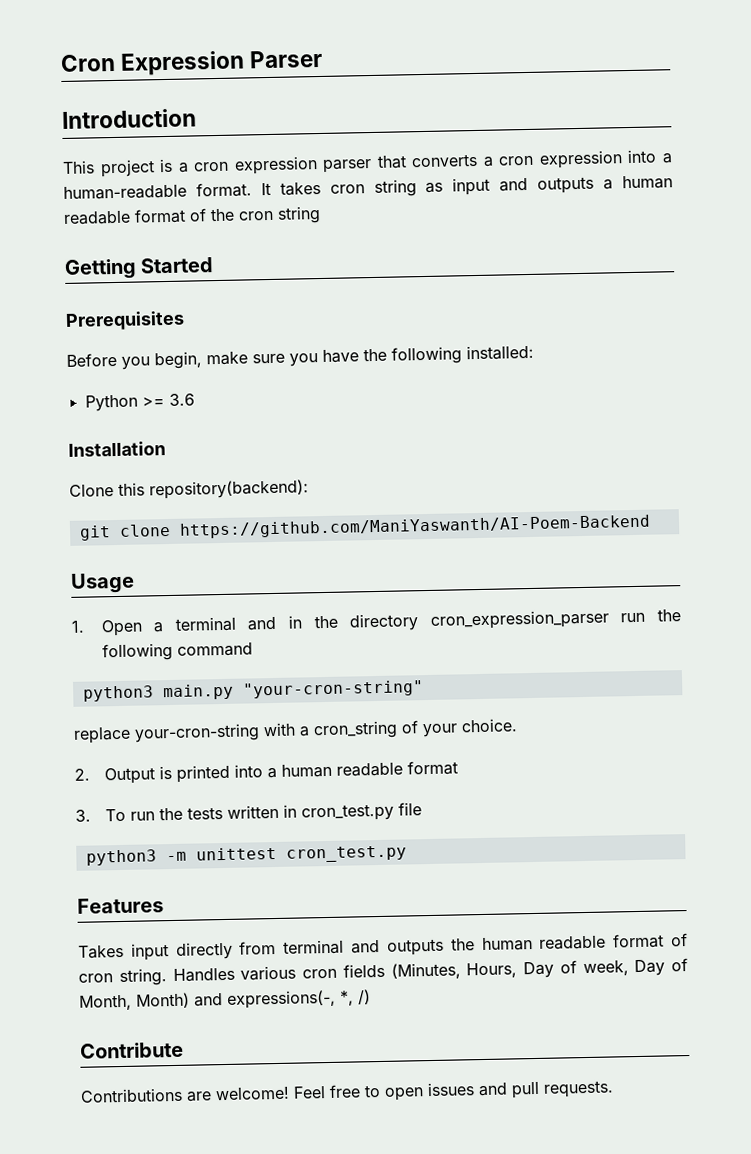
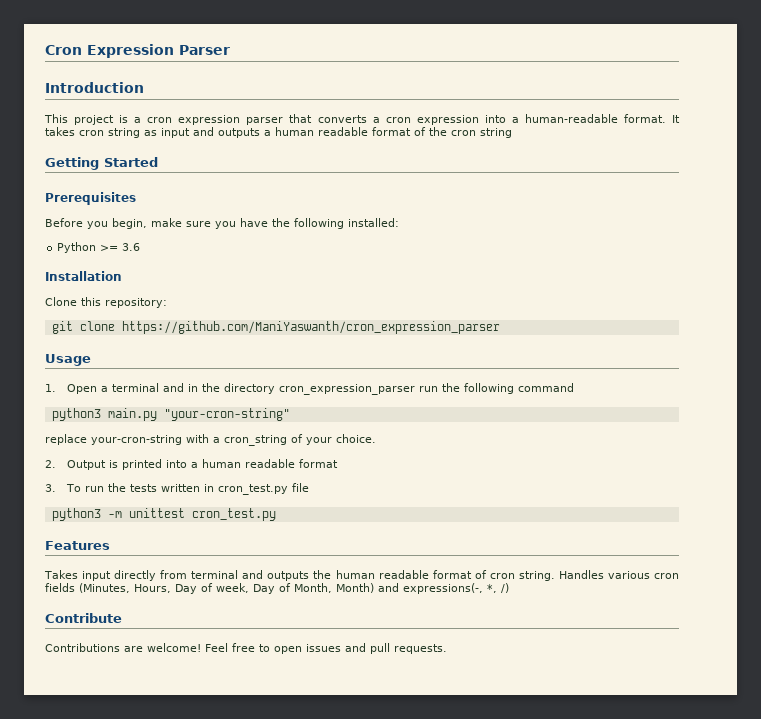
[149,479,309,500] repository(backend): -> [105,298,167,308] repository:
[178,514,651,539] https://github.com/ManiYaswanth/AI-Poem-Backend -> [121,321,500,334] https://github.com/ManiYaswanth/cron_expression_parser

